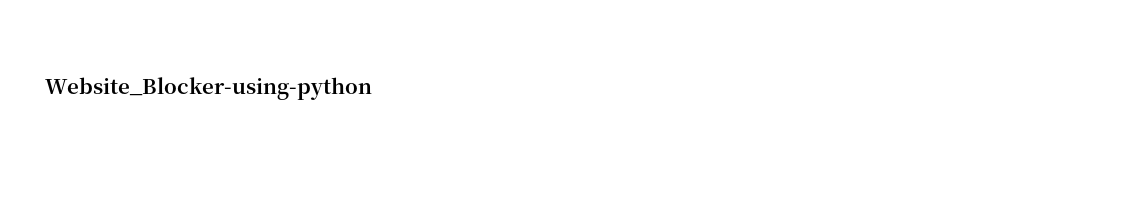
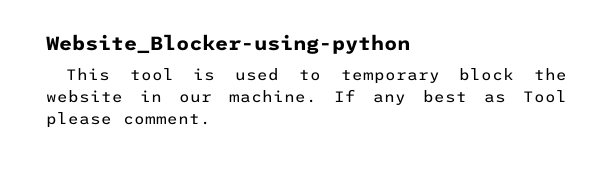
(372, 88) none -> [65,68,567,84] [46,89,567,105] [46,112,211,128] // This tool is used to temporary block the website in our machine. If any best as Tool please comment.

